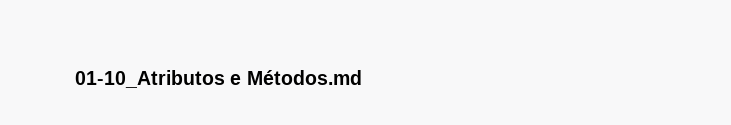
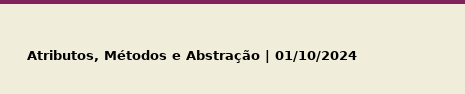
[75,70,362,88] 01-10_Atributos e Métodos.md -> [27,50,357,63] Atributos, Métodos e Abstração | 01/10/2024

